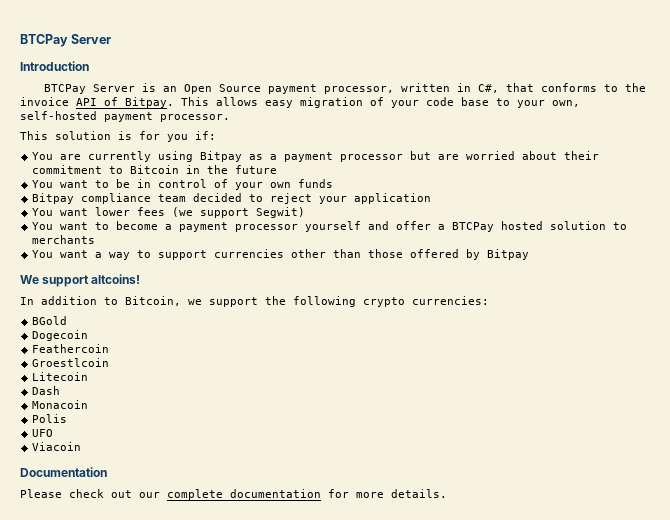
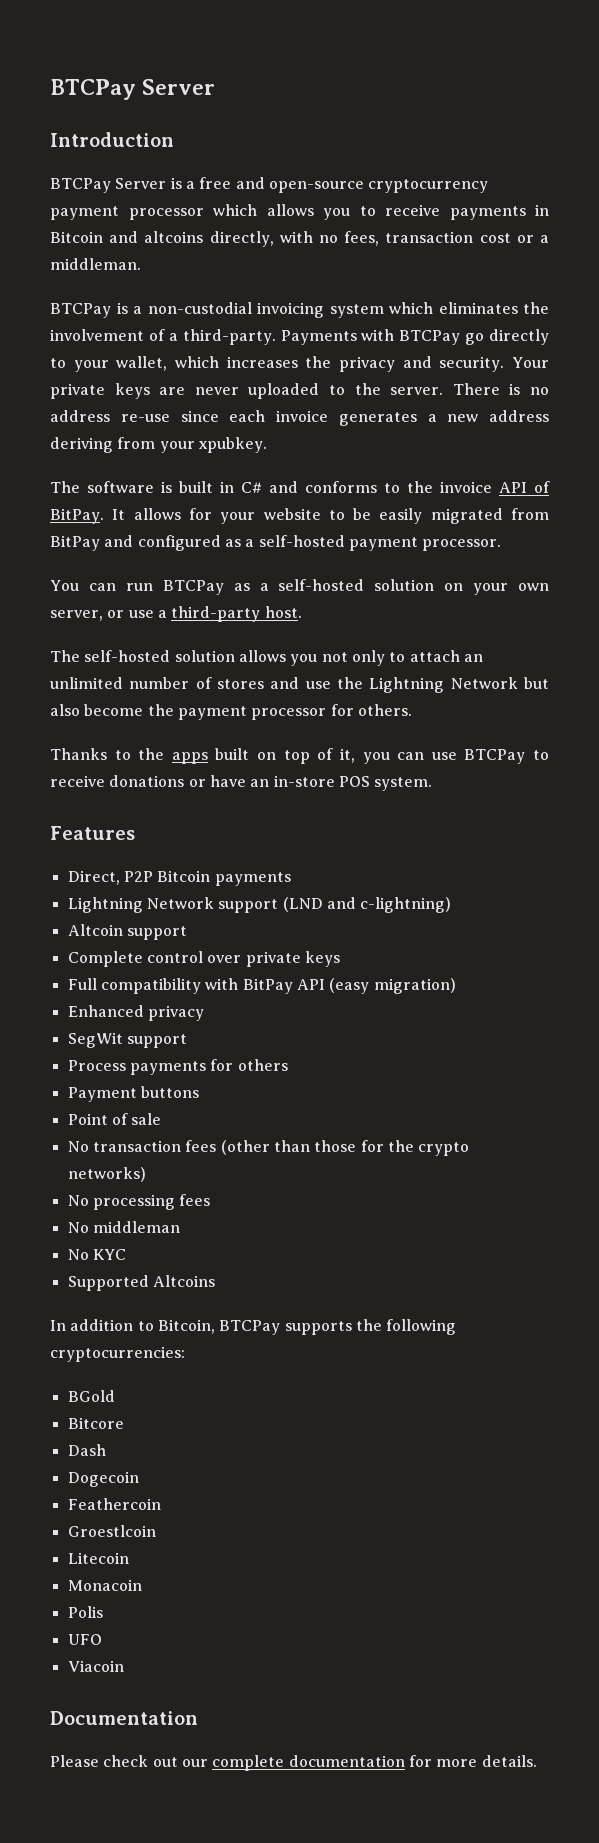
[163,83,535,94] an Open Source payment processor, written in C#, that -> [185,177,489,193] [50,204,549,220] [50,231,549,247] [50,258,141,270] [50,302,549,318] [50,329,549,345] [50,356,550,372] [50,383,550,399] [50,410,549,426] [50,437,267,453] [50,481,298,493] a free and open-source cryptocurrency payment processor which allows you to receive payments in Bitcoin and altcoins directly, with no fees, transaction cost or a middleman. // BTCPay is a non-custodial invoicing system which eliminates the involvement of a third-party. Payments with BTCPay go directly to your wallet, which increases the privacy and security. Your private keys are never uploaded to the server. There is no address re-use since each invoice generates a new address deriving from your xpubkey. // The software is built in C# and
[125,97,580,108] [20,111,230,122] [20,131,216,142] [32,151,600,162] [32,165,278,174] [32,179,334,190] [32,193,432,204] [32,207,306,218] [32,221,628,232] [32,235,96,244] [32,249,530,260] [20,274,141,287] [20,296,489,307] Bitpay. This allows easy migration of your code base to your own, self-hosted payment processor. // This solution is for you if: // You are currently using Bitpay as a payment processor but are worried about their commitment to Bitcoin in the future // You want to be in control of your own funds // Bitpay compliance team decided to reject your application // You want lower fees (we support Segwit) // You want to become a payment processor yourself and offer a BTCPay hosted solution to merchants // You want a way to support currencies other than those offered by Bitpay // We support altcoins! // In addition to Bitcoin, we support the following crypto currencies: -> [50,508,549,524] [50,535,502,551] [50,579,549,595] [50,606,302,622] [50,650,483,666] [50,677,549,693] [50,704,412,720] [50,748,550,764] [50,775,433,791] [50,826,135,840] [67,870,291,886] [67,897,452,913] [67,924,187,940] [67,951,340,967] [67,978,456,994] [67,1005,204,1021] [67,1032,187,1048] [67,1059,288,1075] [67,1086,199,1102] [67,1113,162,1125] [67,1140,470,1156] [67,1167,146,1182] [67,1194,211,1210] [67,1221,180,1233] [67,1249,126,1260] [67,1275,215,1291] [50,1319,457,1335] [50,1346,185,1362] BitPay. It allows for your website to be easily migrated from BitPay and configured as a self-hosted payment processor. // You can run BTCPay as a self-hosted solution on your own server, or use a third-party host. // The self-hosted solution allows you not only to attach an unlimited number of stores and use the Lightning Network but also become the payment processor for others. // Thanks to the apps built on top of it, you can use BTCPay to receive donations or have an in-store POS system. // Features // Direct, P2P Bitcoin payments // Lightning Network support (LND and c-lightning) // Altcoin support // Complete control over private keys // Full compatibility with BitPay API (easy migration) // Enhanced privacy // SegWit support // Process payments for others // Payment buttons // Point of sale // No transaction fees (other than those for the crypto networks) // No processing fees // No middleman // No KYC // Supported Altcoins // In addition to Bitcoin, BTCPay supports the following cryptocurrencies:
(68, 320) none -> [67,1417,124,1429] [67,1444,106,1456] // Bitcore // Dash
[32,386,61,395] // Dash -> (129, 1558) none

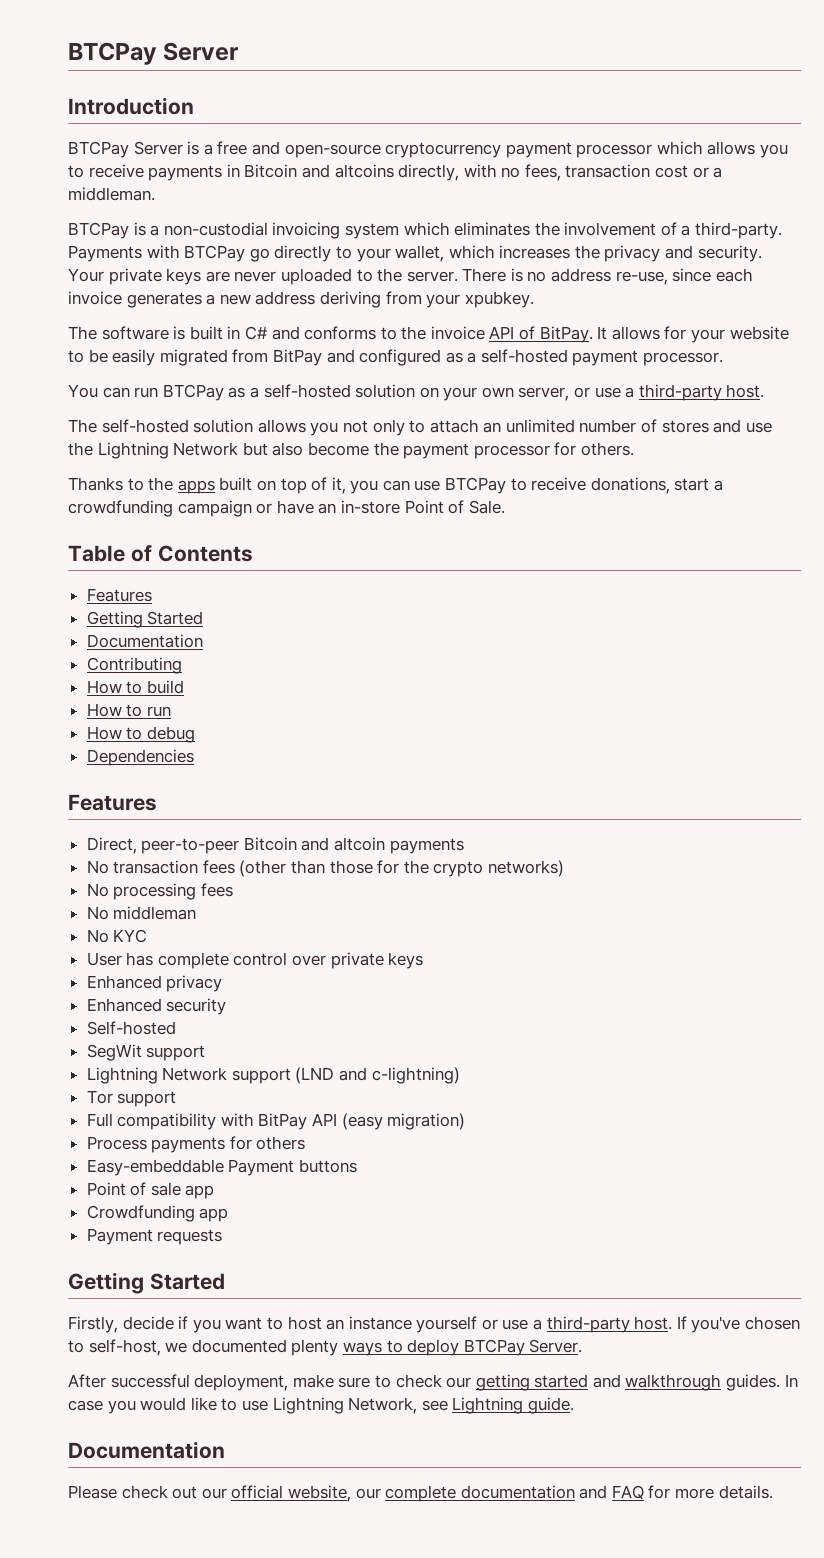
[120,414,170,422] re-use -> [615,271,668,285] re-use,
[109,775,433,791] [50,826,135,840] [67,870,291,886] [67,897,452,913] [67,924,187,940] [67,951,340,967] [67,978,456,994] [67,1005,204,1021] [67,1032,187,1048] [67,1059,288,1075] [67,1086,199,1102] [67,1113,162,1125] donations or have an in-store POS system. // Features // Direct, P2P Bitcoin payments // Lightning Network support (LND and c-lightning) // Altcoin support // Complete control over private keys // Full compatibility with BitPay API (easy migration) // Enhanced privacy // SegWit support // Process payments for others // Payment buttons // Point of sale -> [590,477,724,494] [68,500,505,517] [68,545,253,562] [86,588,152,602] [86,611,204,628] [86,634,203,648] [86,657,182,674] [86,680,184,694] [86,703,171,717] [86,726,195,743] [86,749,194,766] [68,794,157,811] [86,837,464,854] donations, start a crowdfunding campaign or have an in-store Point of Sale. // Table of Contents // Features // Getting Started // Documentation // Contributing // How to build // How to run // How to debug // Dependencies // Features // Direct, peer-to-peer Bitcoin and altcoin payments
[67,1275,215,1291] [50,1319,457,1335] [50,1346,185,1362] [67,1390,115,1402] [67,1417,124,1429] [67,1444,106,1456] [67,1471,139,1487] [67,1498,161,1510] [67,1525,156,1537] [67,1552,129,1564] [67,1579,142,1591] [67,1606,103,1618] [67,1634,102,1645] [67,1660,124,1672] Supported Altcoins // In addition to Bitcoin, BTCPay supports the following cryptocurrencies: // BGold // Bitcore // Dash // Dogecoin // Feathercoin // Groestlcoin // Litecoin // Monacoin // Polis // UFO // Viacoin -> [86,952,424,969] [86,975,223,992] [86,998,227,1015] [86,1021,176,1035] [86,1044,206,1061] [86,1067,460,1084] [86,1090,177,1107] [86,1113,466,1130] [86,1136,306,1153] [86,1159,357,1176] [86,1182,215,1199] [86,1205,229,1222] [86,1228,223,1245] [68,1272,225,1294] [68,1316,801,1333] [68,1339,583,1356] [68,1374,798,1391] [68,1397,574,1414] User has complete control over private keys // Enhanced privacy // Enhanced security // Self-hosted // SegWit support // Lightning Network support (LND and c-lightning) // Tor support // Full compatibility with BitPay API (easy migration) // Process payments for others // Easy-embeddable Payment buttons // Point of sale app // Crowdfunding app // Payment requests // Getting Started // Firstly, decide if you want to host an instance yourself or use a third-party host. If you've chosen to self-host, we documented plenty ways to deploy BTCPay Server. // After successful deployment, make sure to check our getting started and walkthrough guides. In case you would like to use Lightning Network, see Lightning guide.
[212,1755,405,1771] complete documentation -> [231,1485,644,1502] official website, our complete documentation and FAQ

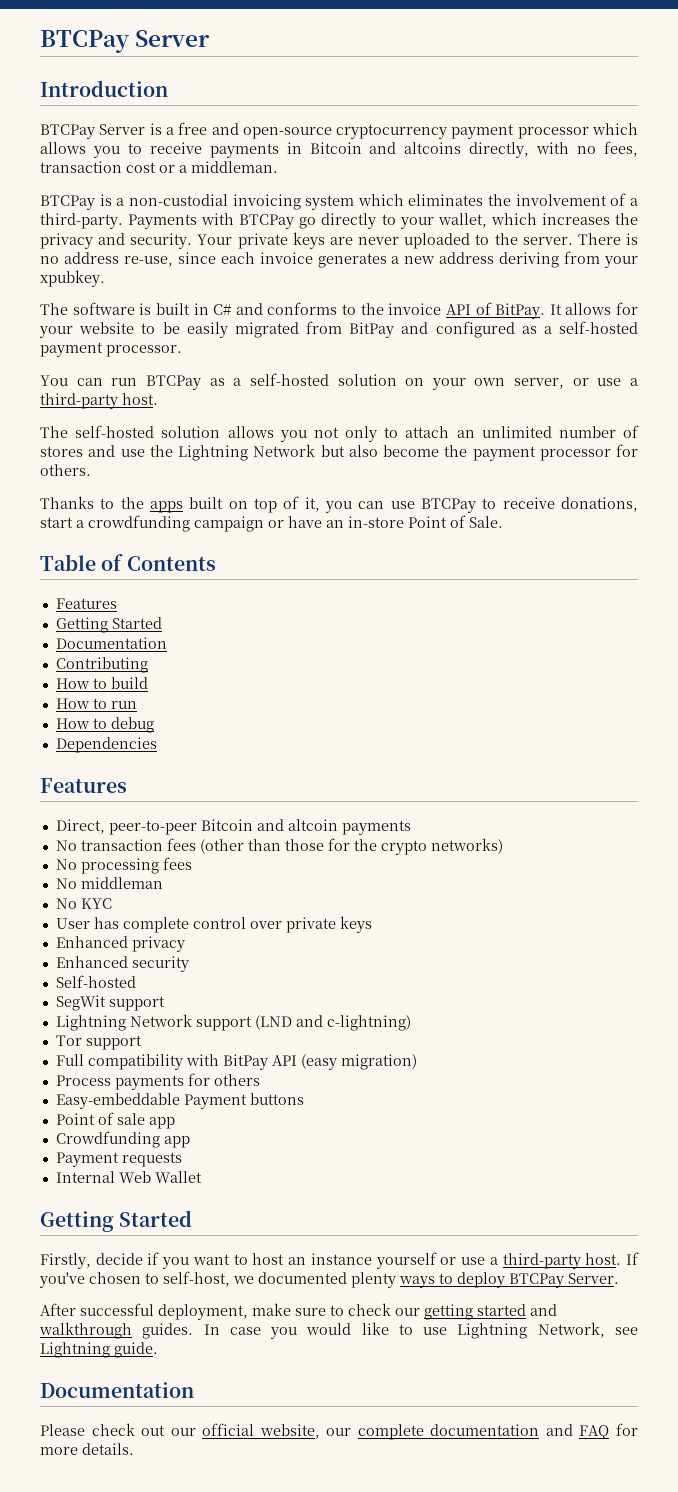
(223, 1237) none -> [55,1171,202,1183] // Internal Web Wallet

